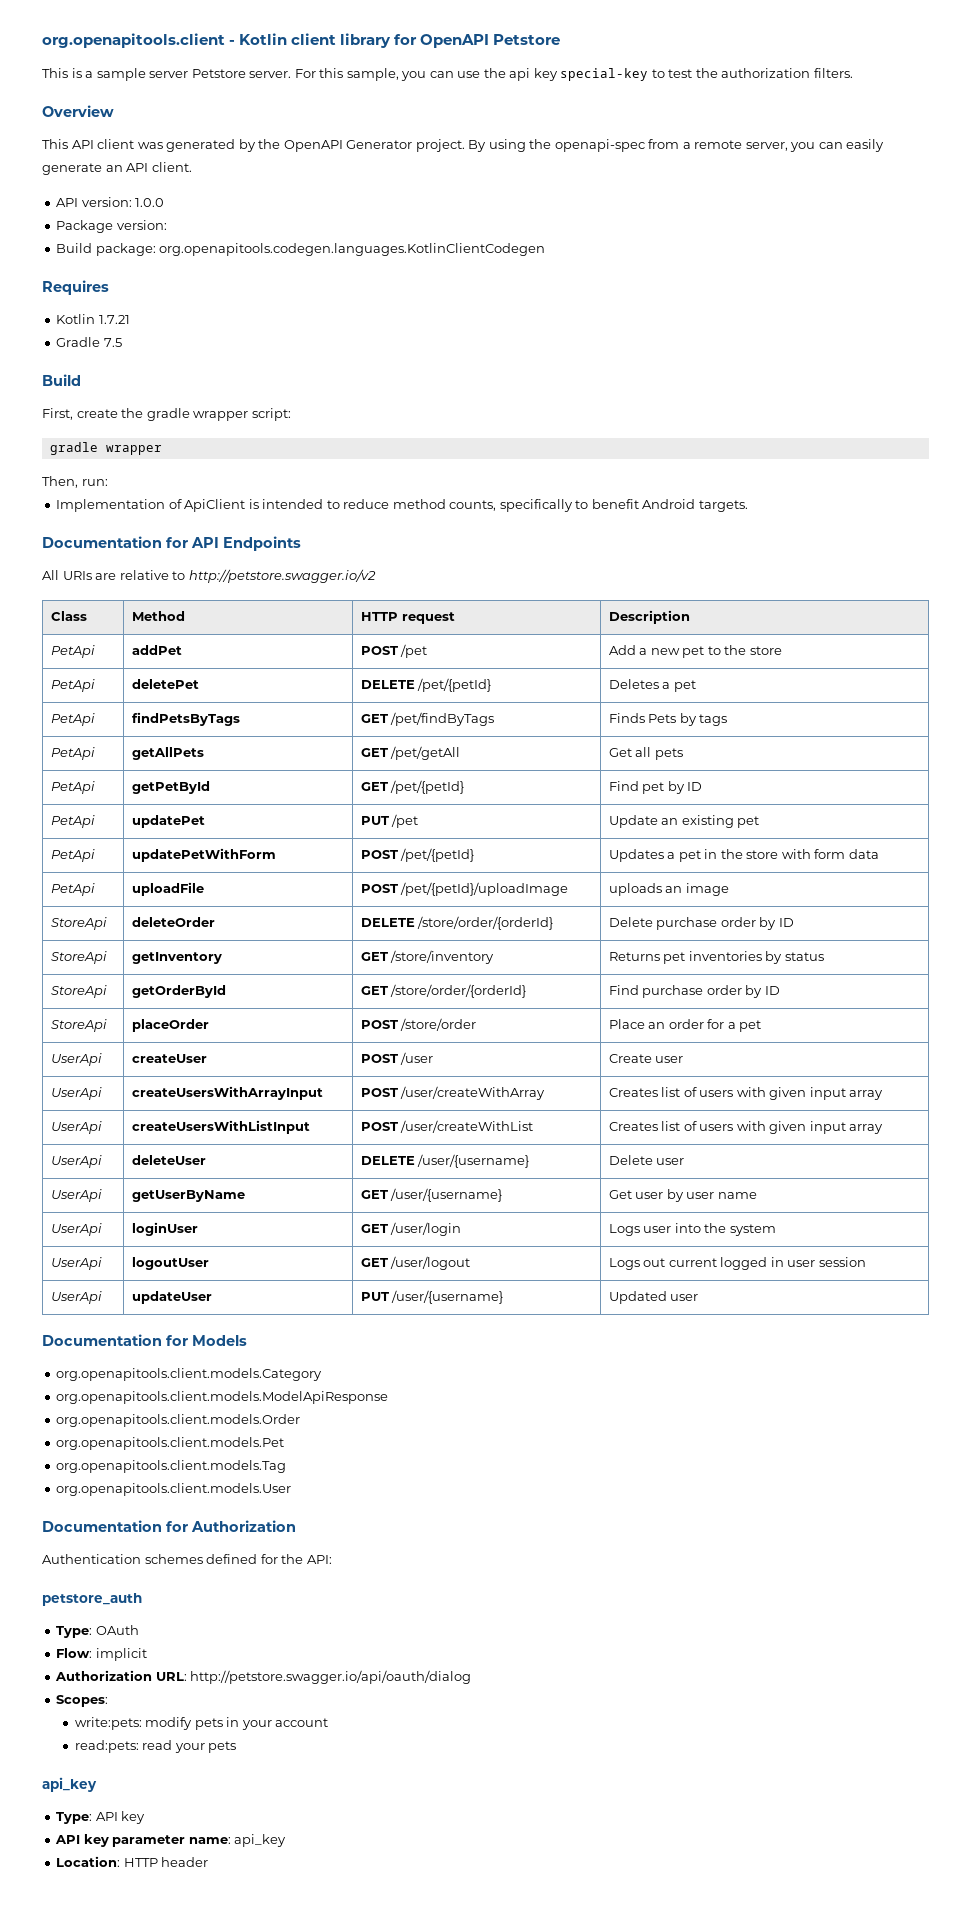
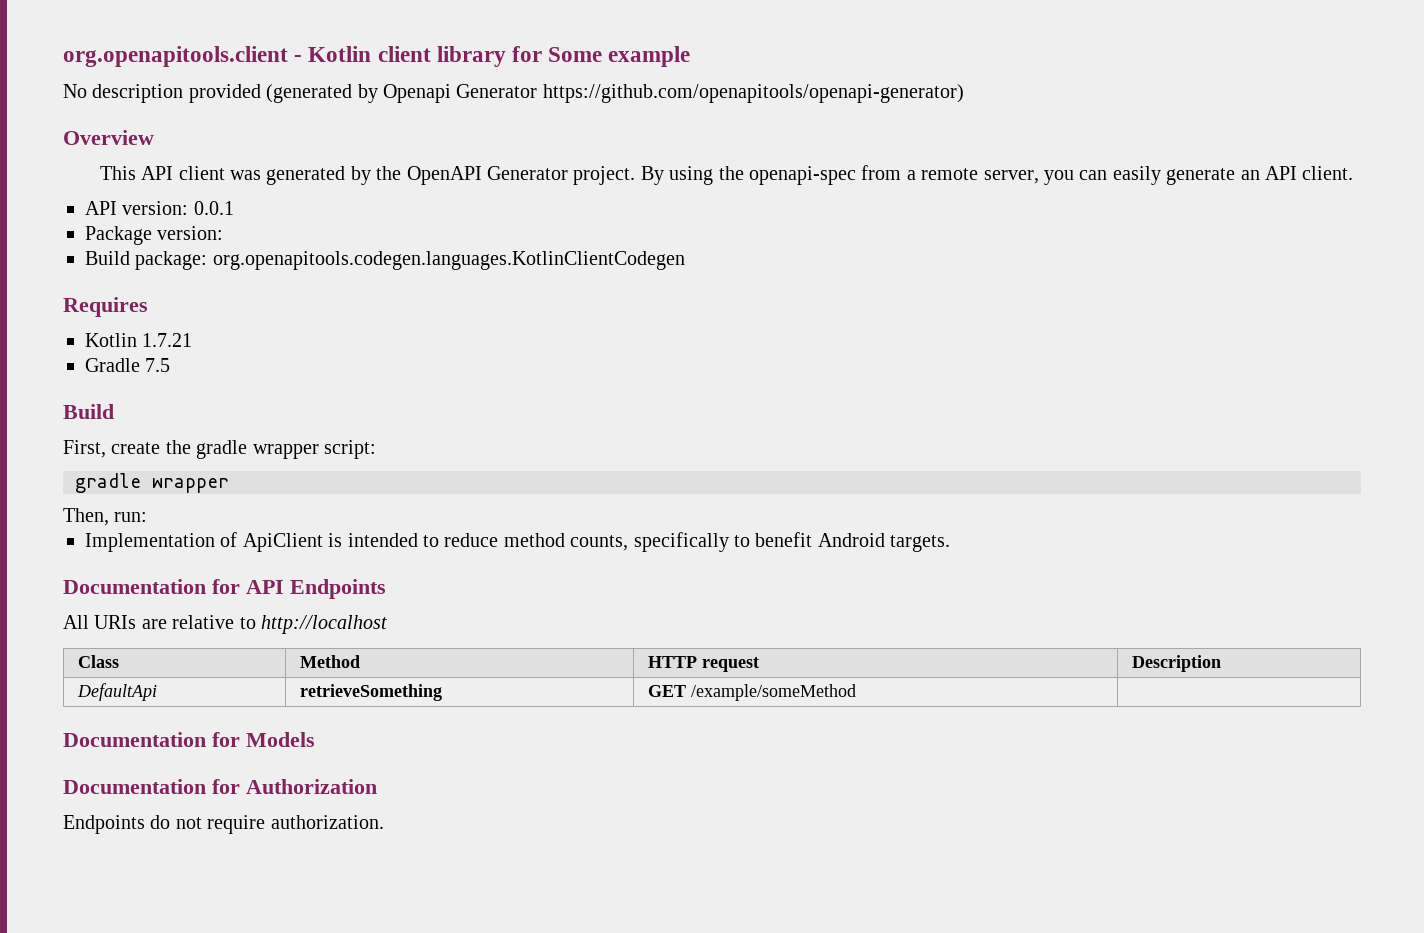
[420,34,561,48] [42,68,853,81] OpenAPI Petstore // This is a sample server Petstore server. For this sample, you can use the api key special-key to test the authorization filters. -> [548,46,691,67] [63,84,964,103] Some example // No description provided (generated by Openapi Generator https://github.com/openapitools/openapi-generator)
[135,198,165,207] 1.0.0 -> [193,201,234,215] 0.0.1
[188,569,376,583] http://petstore.swagger.io/v2 -> [261,615,387,634] http://localhost
[50,645,95,658] [131,645,182,655] [360,644,428,658] [608,645,782,658] [50,679,95,692] [131,679,199,689] [360,678,492,692] [608,679,696,692] [50,713,95,726] [131,712,240,726] [360,712,495,726] [608,713,728,726] [50,747,95,760] [131,747,204,760] [360,746,461,760] [608,747,683,760] [50,781,95,794] [131,781,210,794] [360,780,465,794] [608,781,703,794] [50,815,95,828] [131,815,205,828] [360,814,419,828] [608,815,760,828] [50,849,95,862] [131,848,276,862] [360,848,475,862] [608,849,879,862] [50,883,95,896] [131,882,204,896] [360,882,569,896] [608,883,729,896] [50,917,107,930] [131,917,215,927] [360,916,554,930] [608,917,794,930] [50,951,107,964] [131,952,222,964] [360,950,495,964] [608,951,824,964] [50,985,107,998] [131,985,226,998] [360,984,527,998] [608,985,780,998] [50,1019,107,1032] [131,1019,209,1032] [360,1018,477,1031] [608,1019,762,1032] [50,1053,102,1066] [131,1054,207,1063] [360,1052,434,1065] [608,1054,684,1063] [50,1087,102,1100] [131,1086,323,1100] [360,1086,546,1100] [608,1087,884,1100] [50,1121,102,1134] [131,1120,310,1134] [360,1120,534,1133] [608,1121,884,1134] [50,1155,102,1168] [131,1155,206,1165] [360,1154,530,1168] [608,1155,685,1165] [50,1189,102,1202] [131,1190,245,1202] [360,1188,503,1202] [608,1189,757,1202] [50,1223,102,1236] [131,1222,198,1236] [360,1222,462,1236] [608,1223,776,1236] [50,1257,102,1270] [131,1257,209,1270] [360,1256,471,1270] [608,1257,866,1270] [50,1291,102,1304] [131,1291,212,1304] [360,1290,504,1304] [608,1291,699,1304] [42,1334,247,1346] [56,1368,323,1381] [56,1391,389,1404] [56,1414,301,1427] [56,1437,285,1450] [56,1460,287,1473] [56,1483,292,1496] [42,1520,296,1532] [42,1554,332,1564] [42,1593,142,1606] [56,1625,139,1638] [56,1648,147,1661] [55,1670,472,1684] [56,1695,109,1707] [74,1717,329,1730] [74,1740,237,1753] [42,1777,97,1792] [56,1811,146,1824] [55,1834,287,1847] [56,1856,209,1867] PetApi | addPet | POST /pet | Add a new pet to the store // PetApi | deletePet | DELETE /pet/{petId} | Deletes a pet // PetApi | findPetsByTags | GET /pet/findByTags | Finds Pets by tags // PetApi | getAllPets | GET /pet/getAll | Get all pets // PetApi | getPetById | GET /pet/{petId} | Find pet by ID // PetApi | updatePet | PUT /pet | Update an existing pet // PetApi | updatePetWithForm | POST /pet/{petId} | Updates a pet in the store with form data // PetApi | uploadFile | POST /pet/{petId}/uploadImage | uploads an image // StoreApi | deleteOrder | DELETE /store/order/{orderId} | Delete purchase order by ID // StoreApi | getInventory | GET /store/inventory | Returns pet inventories by status // StoreApi | getOrderById | GET /store/order/{orderId} | Find purchase order by ID // StoreApi | placeOrder | POST /store/order | Place an order for a pet // UserApi | createUser | POST /user | Create user // UserApi | createUsersWithArrayInput | POST /user/createWithArray | Creates list of users with given input array // UserApi | createUsersWithListInput | POST /user/createWithList | Creates list of users with given input array // UserApi | deleteUser | DELETE /user/{username} | Delete user // UserApi | getUserByName | GET /user/{username} | Get user by user name // UserApi | loginUser | GET /user/login | Logs user into the system // UserApi | logoutUser | GET /user/logout | Logs out current logged in user session // UserApi | updateUser | PUT /user/{username} | Updated user // Documentation for Models // org.openapitools.client.models.Category // org.openapitools.client.models.ModelApiResponse // org.openapitools.client.models.Order // org.openapitools.client.models.Pet // org.openapitools.client.models.Tag // org.openapitools.client.models.User // Documentation for Authorization // Authentication schemes defined for the API: // petstore_auth // Type: OAuth // Flow: implicit // Authorization URL: http://petstore.swagger.io/api/oauth/dialog // Scopes: // write:pets: modify pets in your account // read:pets: read your pets // api_key // Type: API key // API key parameter name: api_key // Location: HTTP header -> [77,683,158,701] [300,684,443,701] [648,684,857,701] [63,732,315,747] [63,779,377,794] [63,815,384,834] DefaultApi | retrieveSomething | GET /example/someMethod | // Documentation for Models // Documentation for Authorization // Endpoints do not require authorization.

